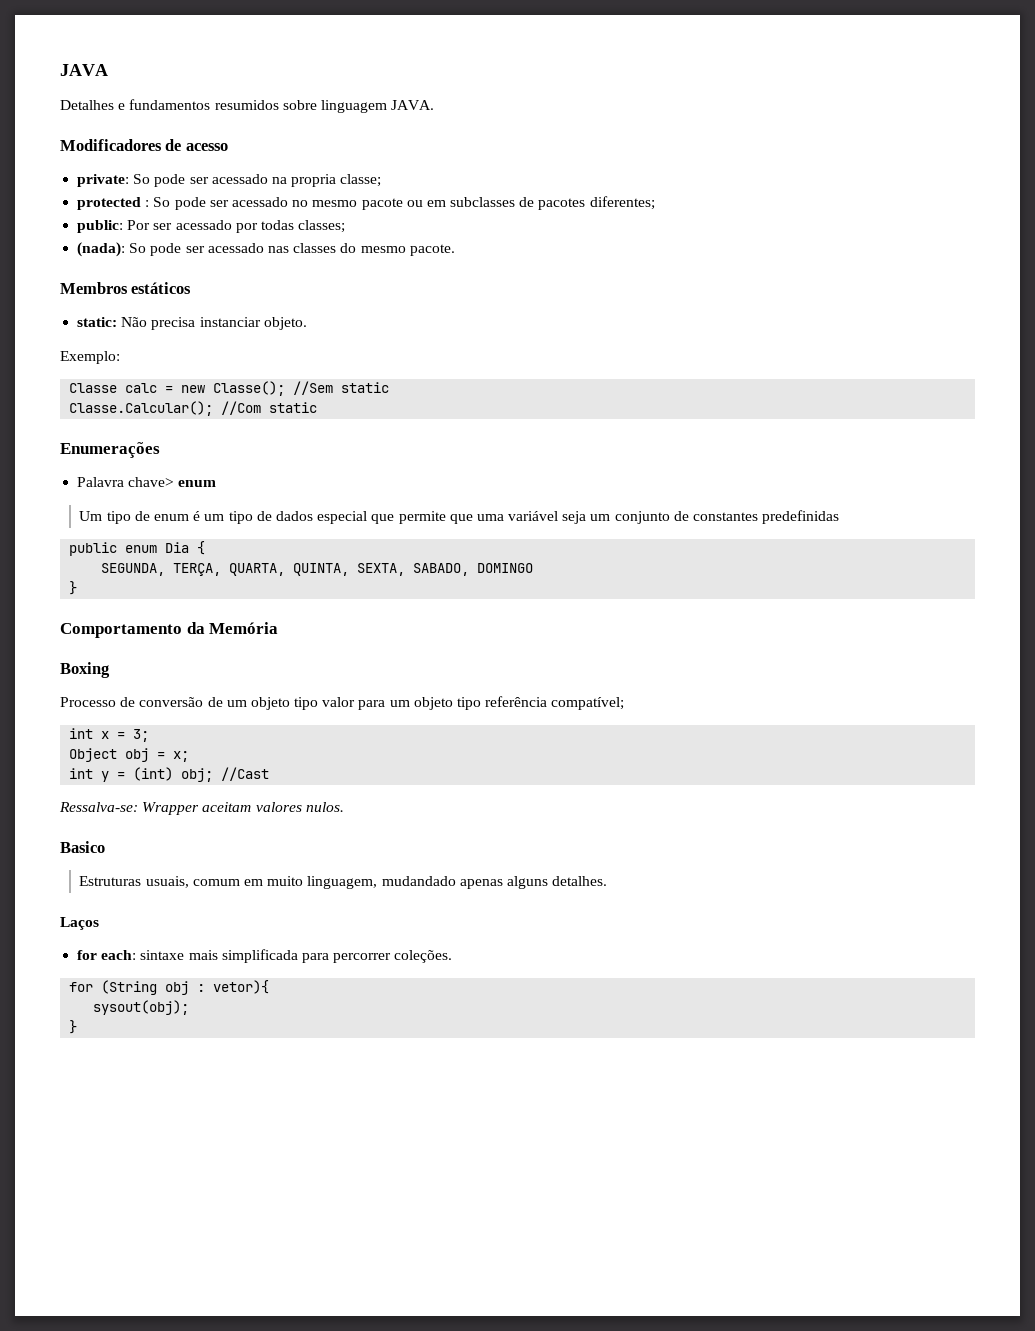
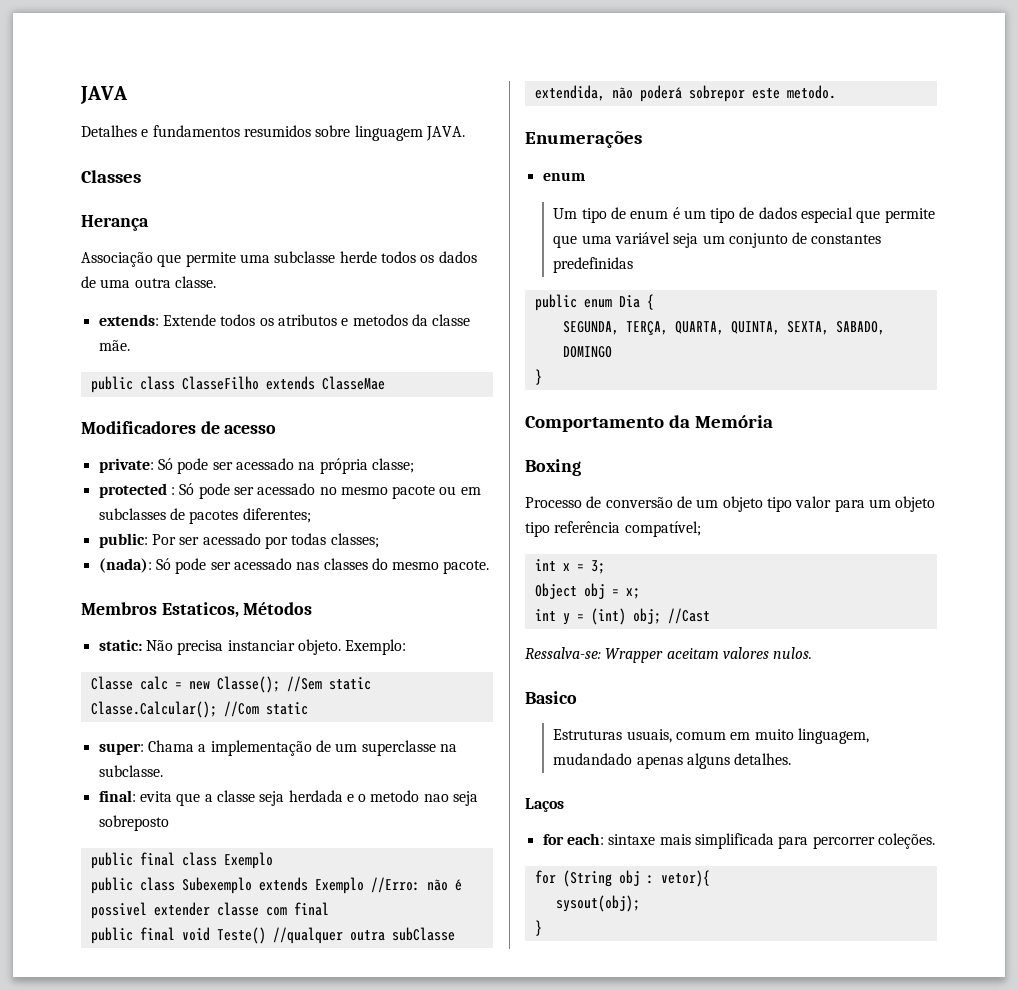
(435, 105) none -> [81,170,141,183] [81,215,149,231] [81,251,477,267] [81,276,216,288] [98,314,471,326] [98,340,130,351] [90,376,385,393] // Classes // Herança // Associação que permite uma subclasse herde todos os dados de uma outra classe. // extends: Extende todos os atributos e metodos da classe mãe. // public class ClasseFilho extends ClasseMae
[133,174,151,184] So -> [157,458,173,470] Só
[291,174,337,187] propria -> [319,458,368,474] própria
[153,197,171,207] So -> [179,483,195,495] Só
[129,243,147,253] So -> [155,558,171,570] Só
[131,282,192,294] estáticos -> [161,602,313,618] Estaticos, Métodos
(307, 323) // -> (341, 647) none
(318, 407) none -> [98,740,457,756] [98,765,163,777] [98,790,479,806] [98,815,169,831] [90,852,273,869] [90,877,462,894] [90,902,329,919] [90,927,455,944] [534,85,836,102] // super: Chama a implementação de um superclasse na subclasse. // final: evita que a classe seja herdada e o metodo nao seja sobreposto // public final class Exemplo // public class Subexemplo extends Exemplo //Erro: não é possivel extender classe com final // public final void Teste() //qualquer outra subClasse extendida, não poderá sobrepor este metodo.
[77,477,175,487] Palavra chave> -> (642, 139) none

